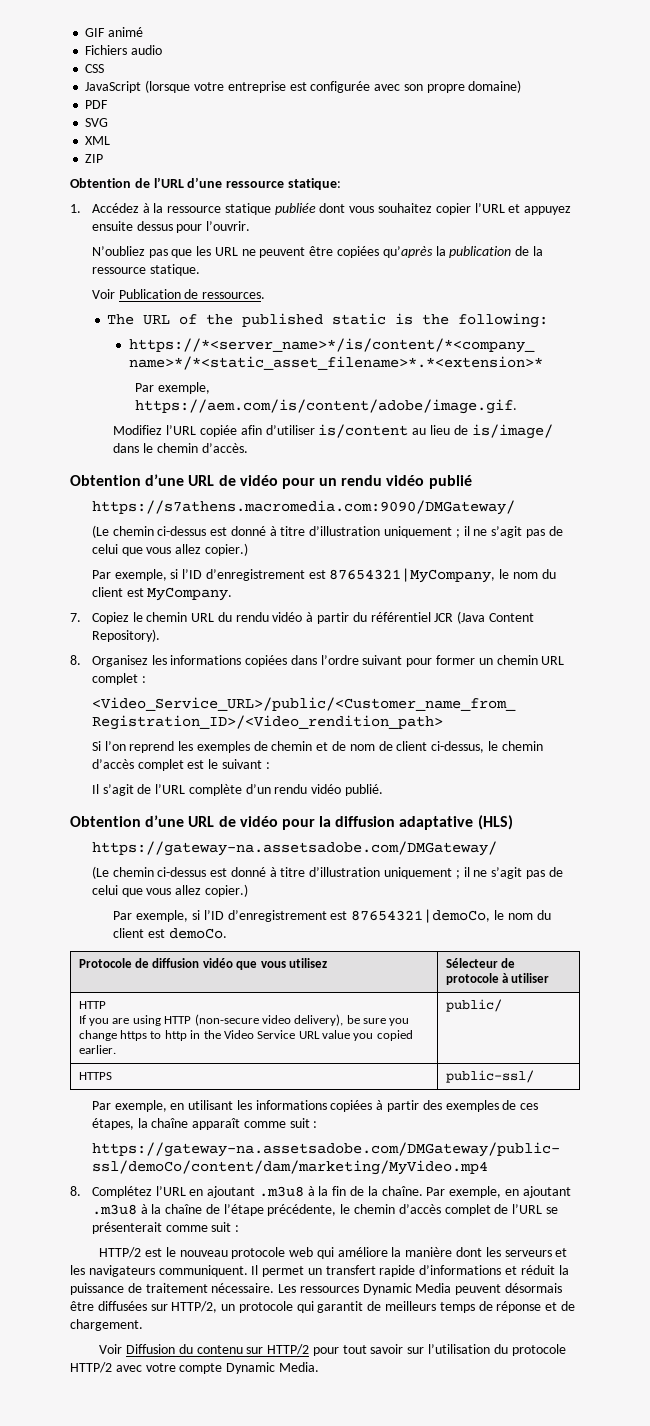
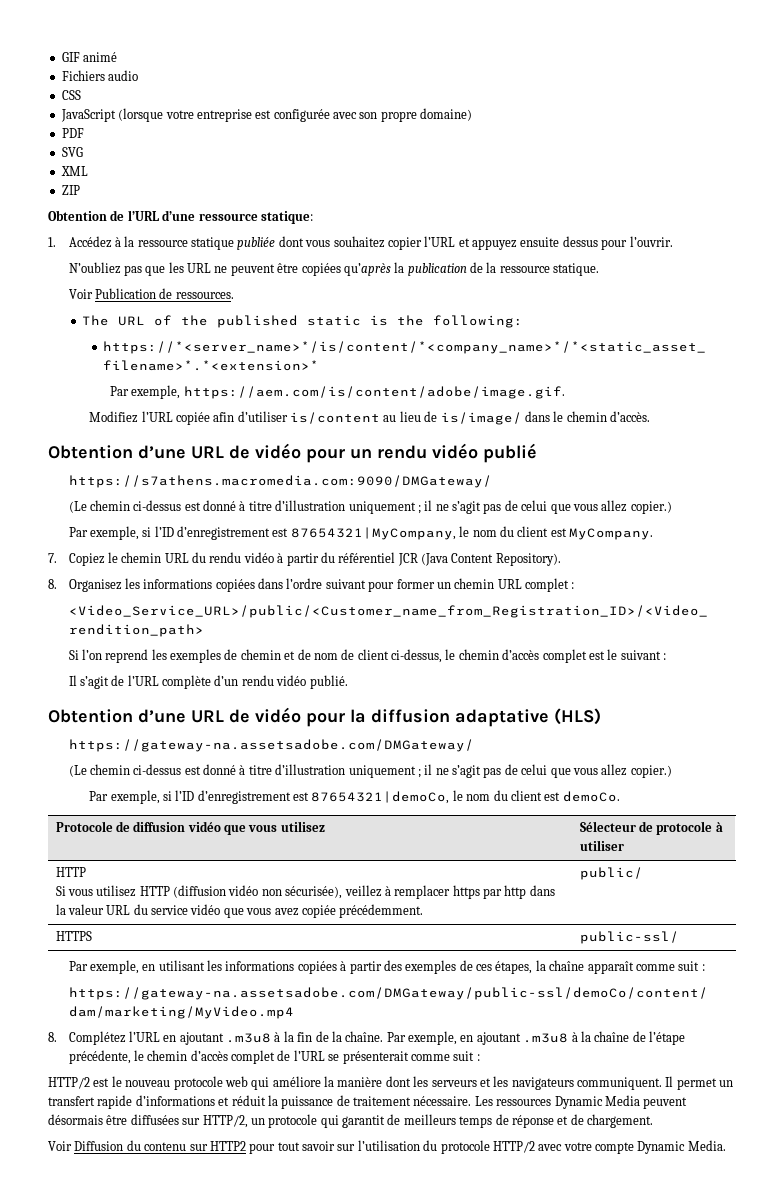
[78,1014,410,1026] [78,1030,413,1041] [78,1045,116,1054] If you are using HTTP (non-secure video delivery), be sure you change https to http in the Video Service URL value you copied earlier. -> [55,885,555,899] [55,904,424,918] Si vous utilisez HTTP (diffusion vidéo non sécurisée), veillez à remplacer https par http dans la valeur URL du service vidéo que vous avez copiée précédemment.
[267,1344,310,1355] HTTP/2 -> [209,1141,246,1151] HTTP2

